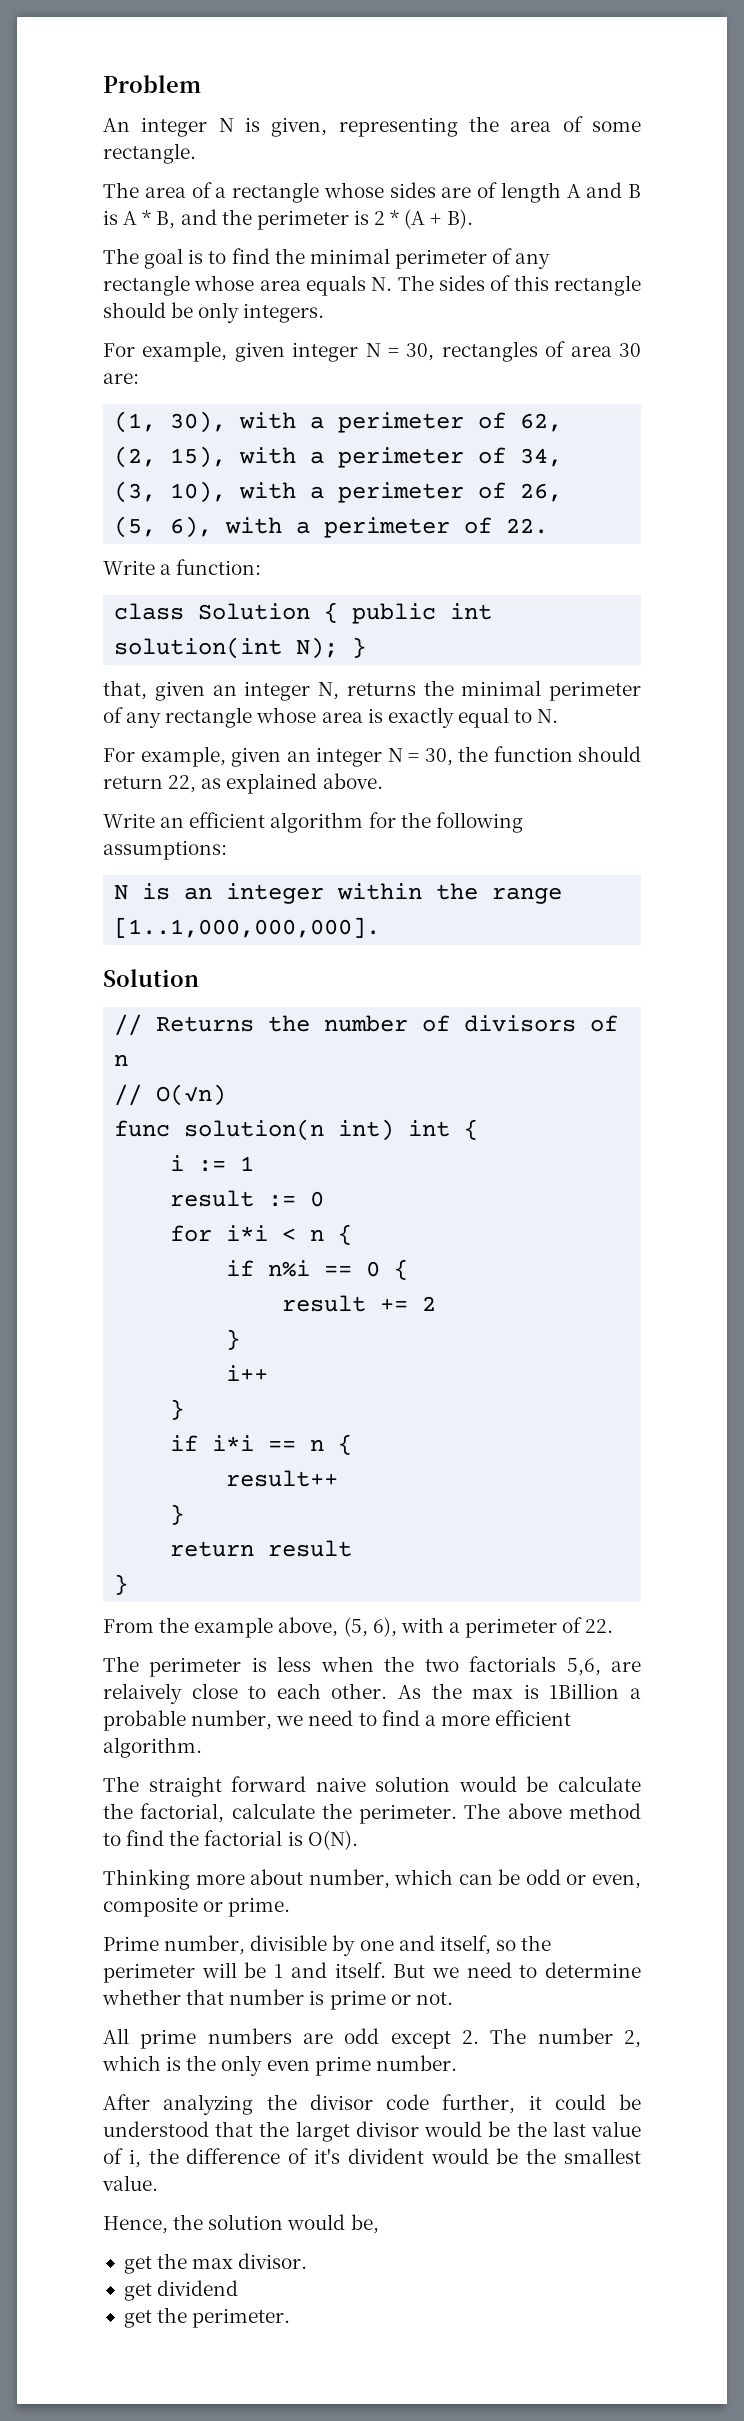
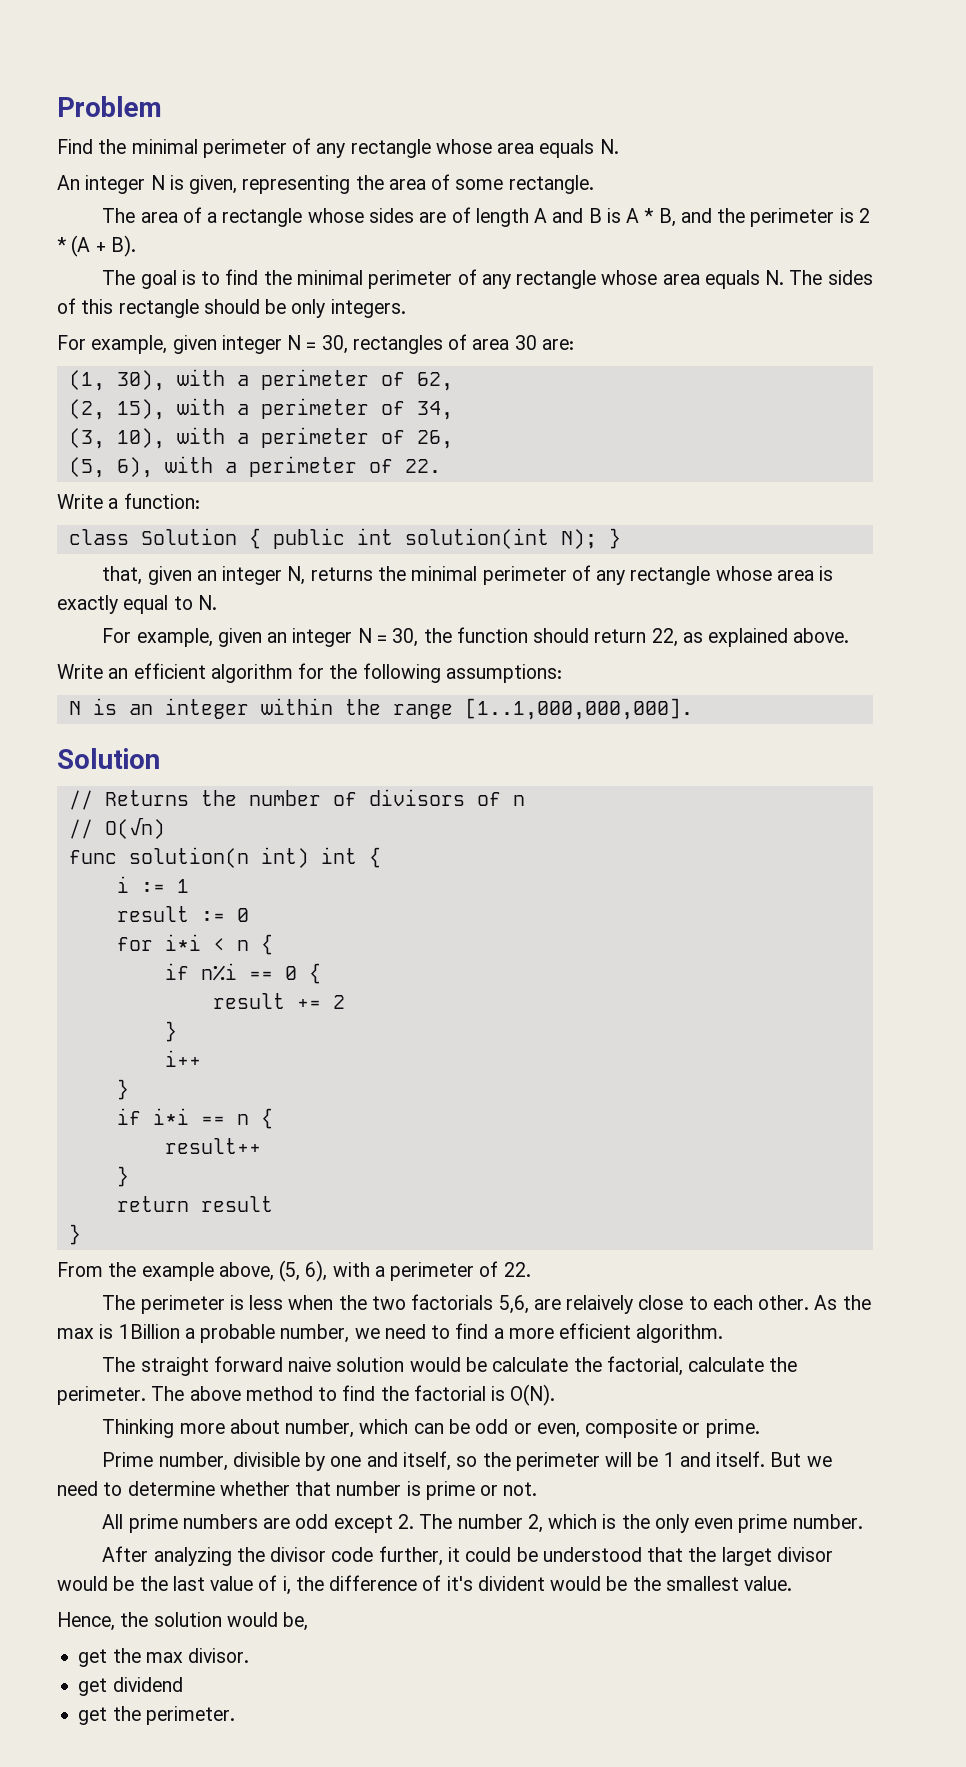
(201, 84) none -> [57,138,619,158] // Find the minimal perimeter of any rectangle whose area equals N.

